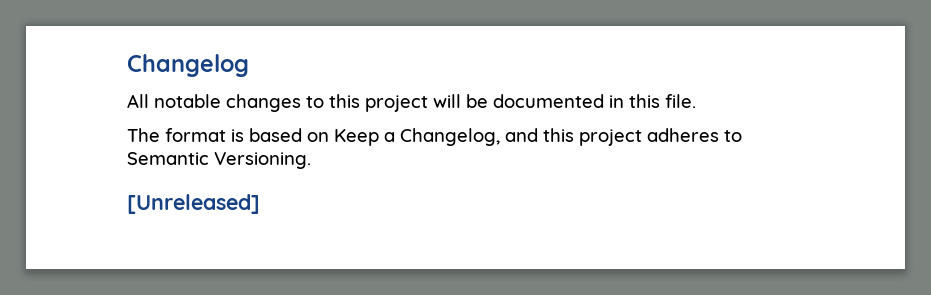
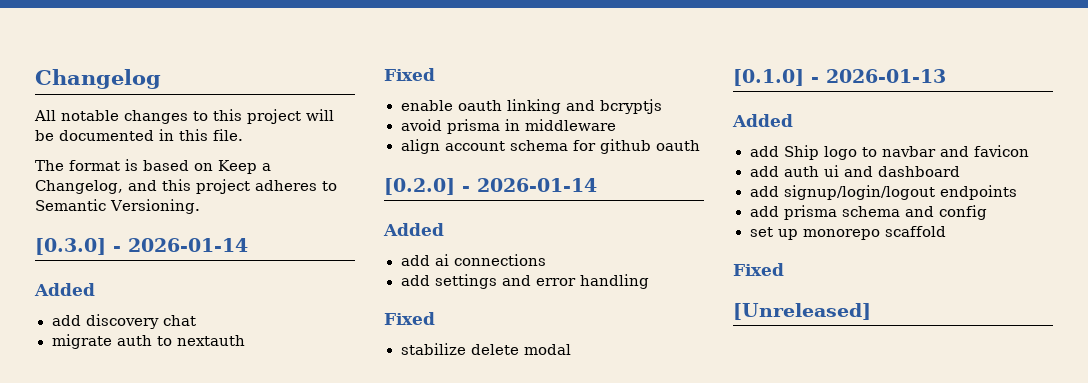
(311, 160) none -> [35,238,248,255] [34,283,95,296] [51,314,196,329] [51,334,245,349] [384,68,435,81] [400,99,662,114] [400,119,616,134] [400,139,700,154] [384,178,597,195] [383,223,444,236] [400,254,546,266] [400,274,649,289] [384,312,435,325] [400,343,571,355] [733,69,946,86] [732,114,793,127] [749,145,1029,160] [749,165,960,177] [749,185,1017,200] [749,205,987,220] [749,226,946,240] [733,263,784,276] // [0.3.0] - 2026-01-14 // Added // add discovery chat // migrate auth to nextauth // Fixed // enable oauth linking and bcryptjs // avoid prisma in middleware // align account schema for github oauth // [0.2.0] - 2026-01-14 // Added // add ai connections // add settings and error handling // Fixed // stabilize delete modal // [0.1.0] - 2026-01-13 // Added // add Ship logo to navbar and favicon // add auth ui and dashboard // add signup/login/logout endpoints // add prisma schema and config // set up monorepo scaffold // Fixed

